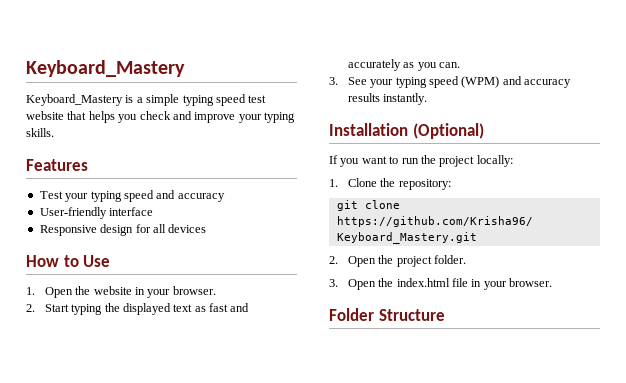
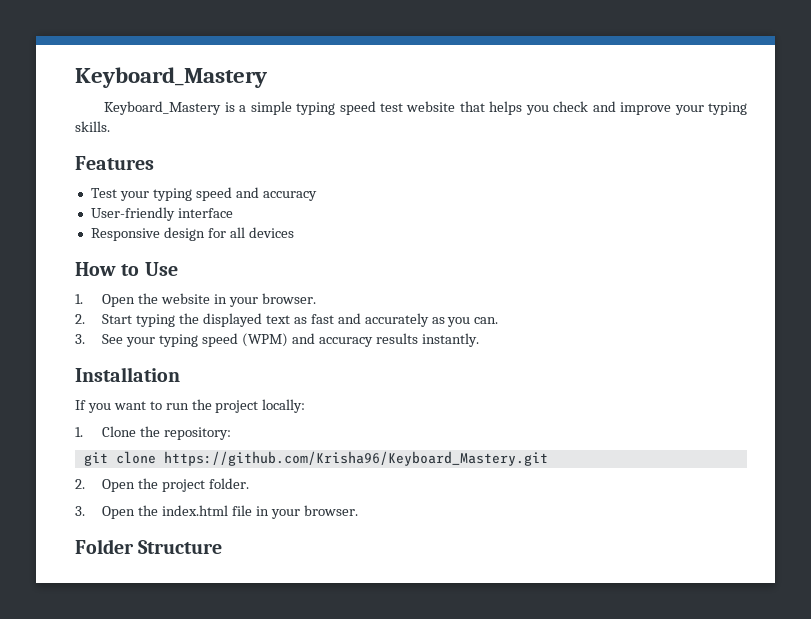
[412,123,484,139] (Optional) -> (180, 374) none

